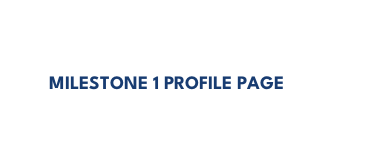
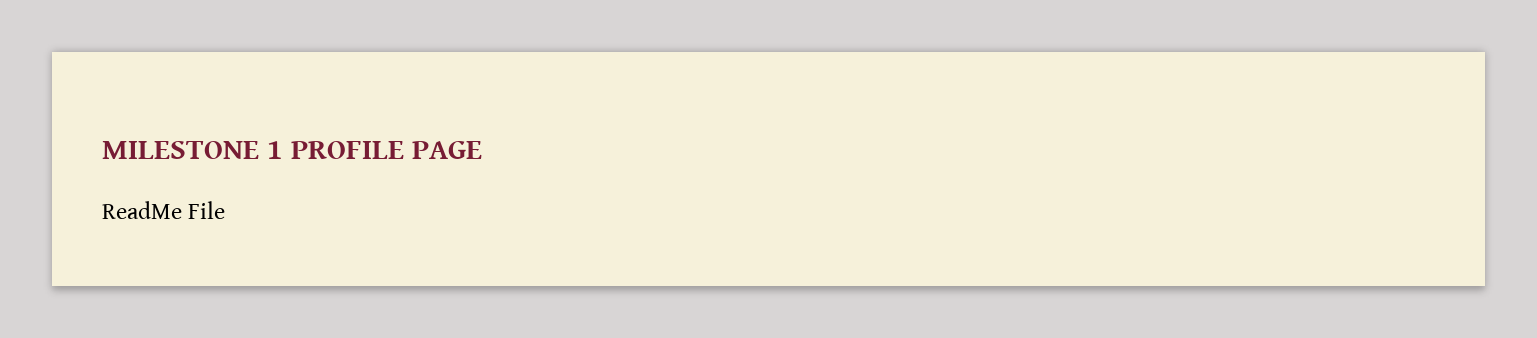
(285, 83) none -> [102,201,226,219] // ReadMe File

